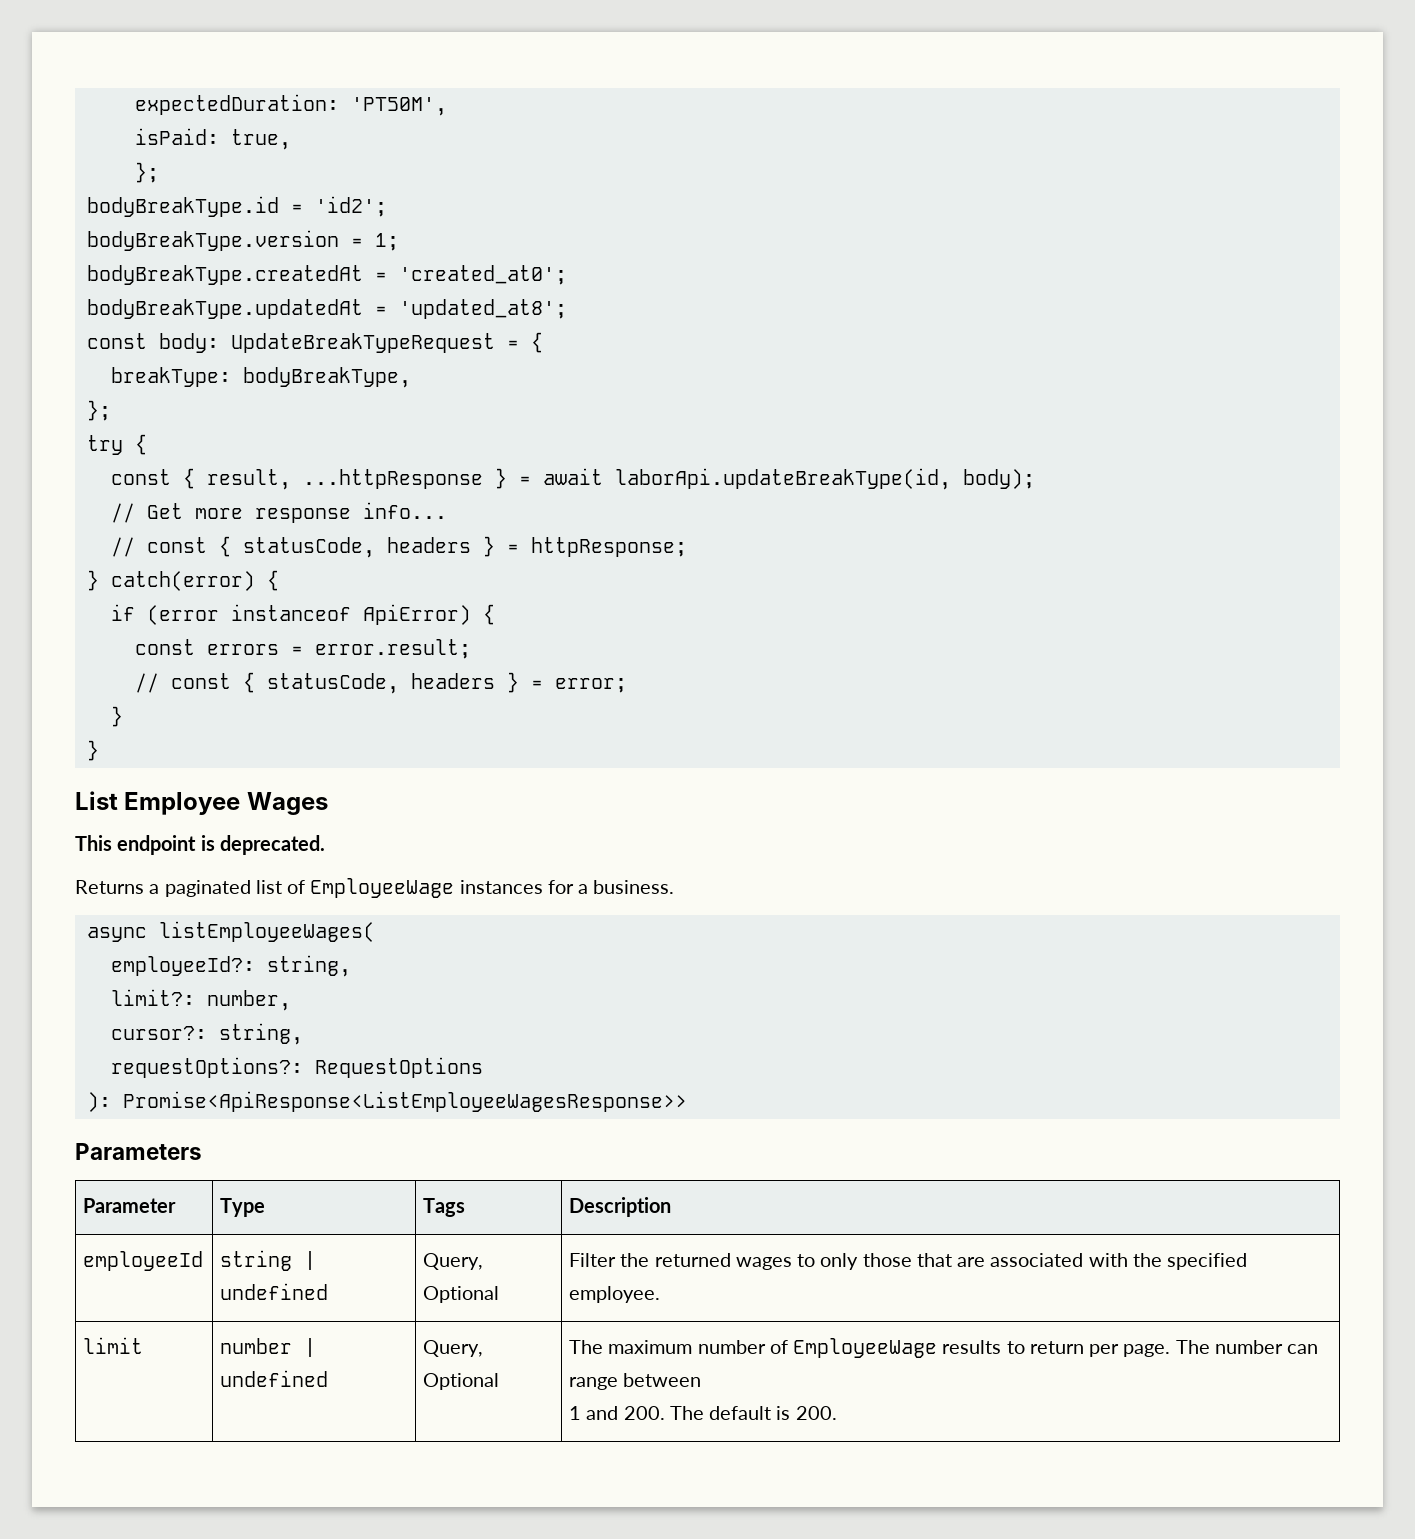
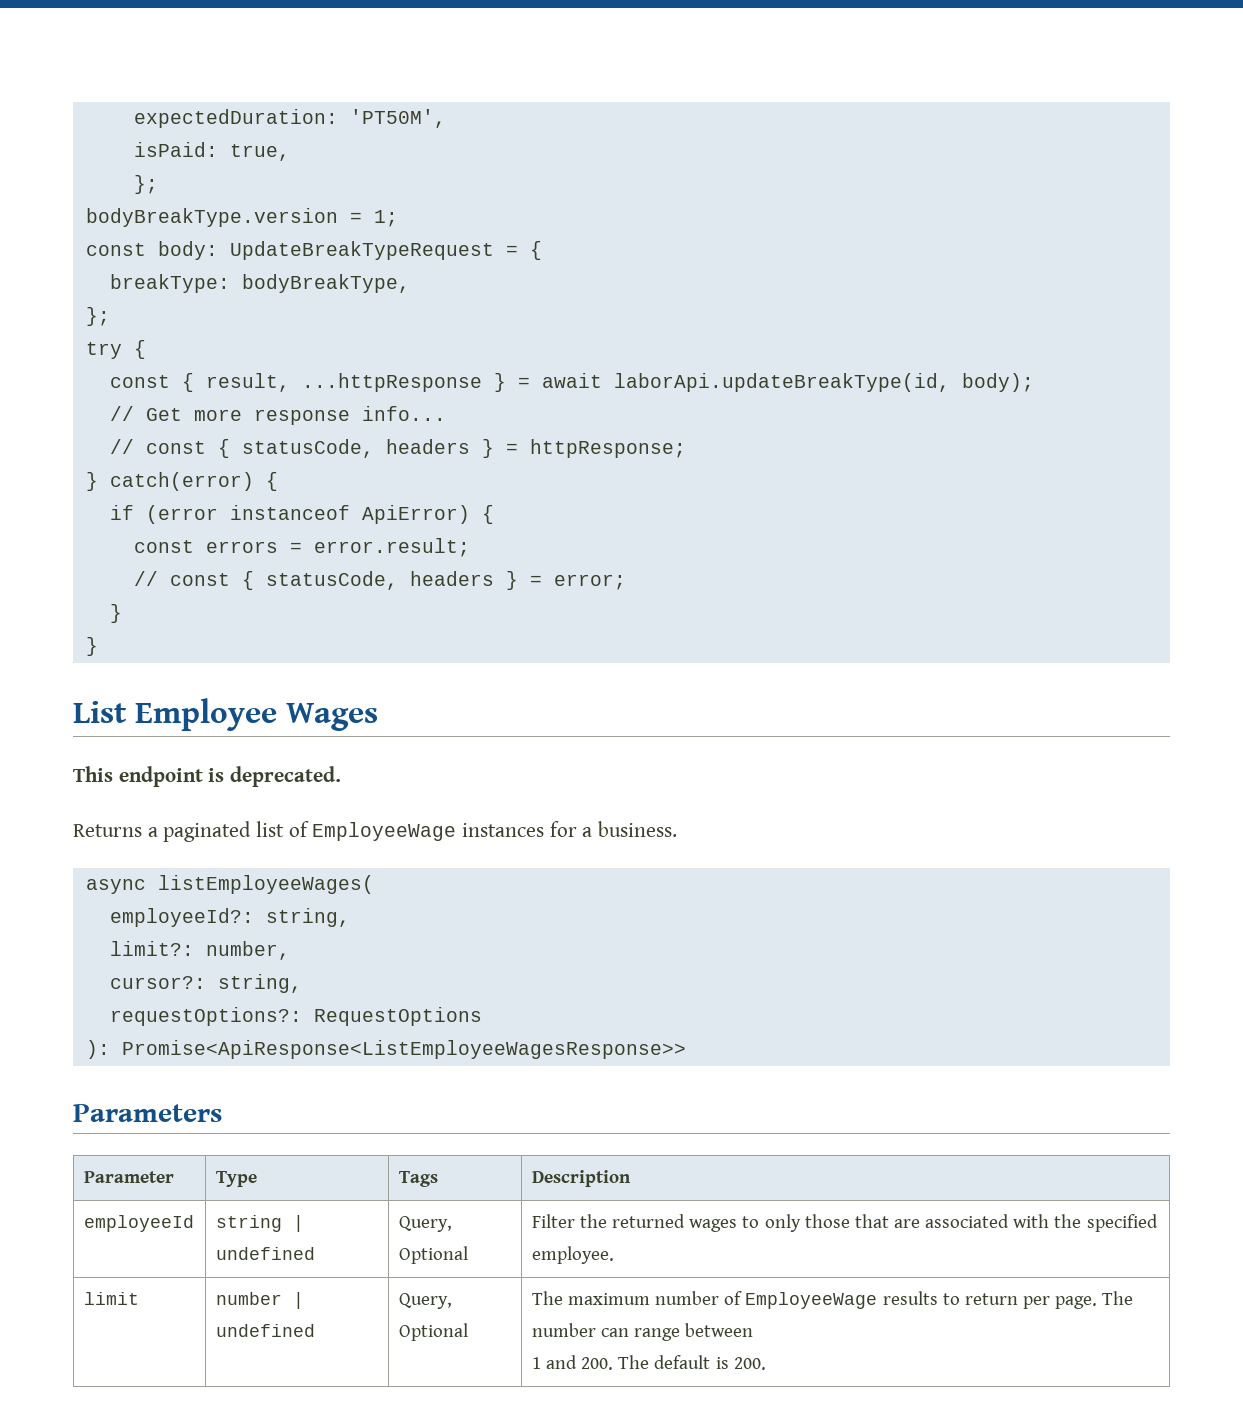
[86,196,387,217] // bodyBreakType.id = 'id2'; -> (158, 184) none
[86,265,567,285] [86,299,567,319] // bodyBreakType.createdAt = 'created_at0'; // bodyBreakType.updatedAt = 'updated_at8'; -> (398, 218) none

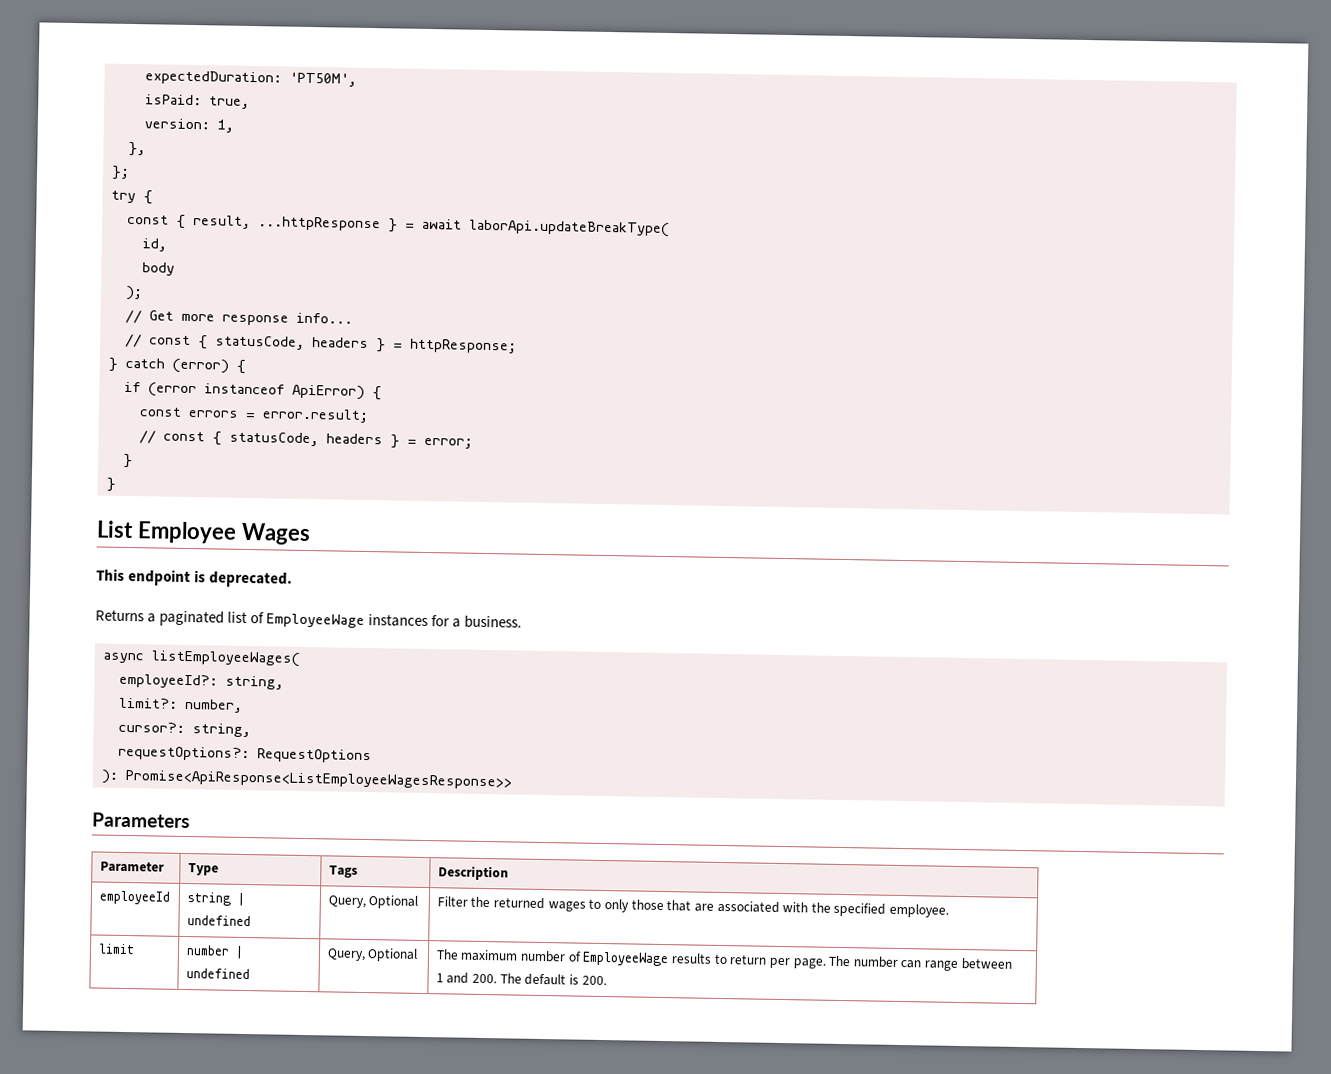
[133,175,158,194] [85,208,398,227] [85,241,542,260] [109,274,410,293] }; // bodyBreakType.version = 1; // const body: UpdateBreakTypeRequest = { // breakType: bodyBreakType, -> [144,118,234,133] [128,141,146,157] version: 1, // },
[613,373,1034,392] laborApi.updateBreakType(id, body); -> [469,219,670,238] [142,238,167,252] [142,262,175,276] [125,285,143,301] laborApi.updateBreakType( // id, // body // );
[109,472,254,491] catch(error) -> [125,357,229,374] catch (error)

